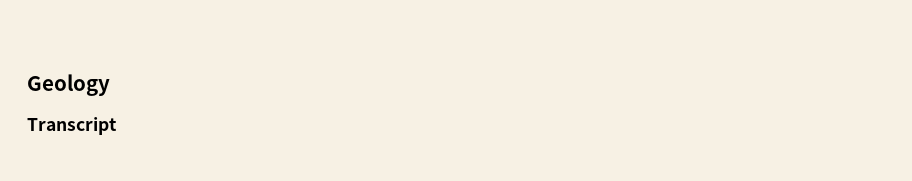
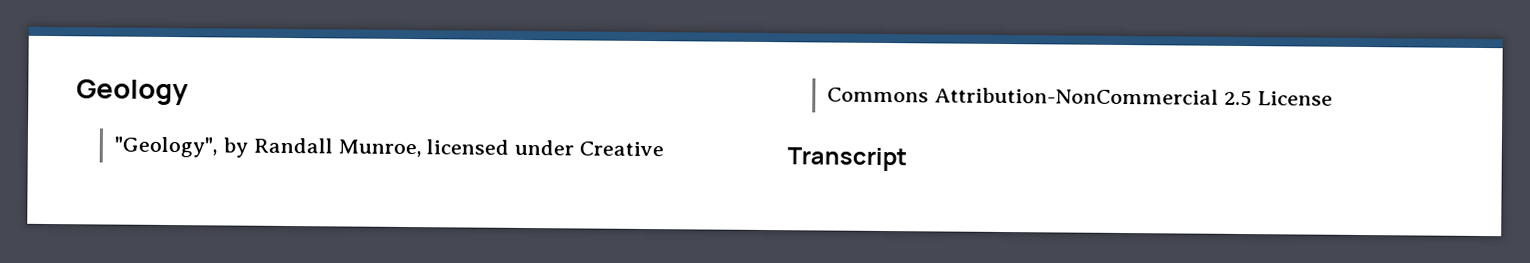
(110, 85) none -> [114,136,664,158] [827,87,1333,107] // "Geology", by Randall Munroe, licensed under Creative Commons Attribution-NonCommercial 2.5 License

